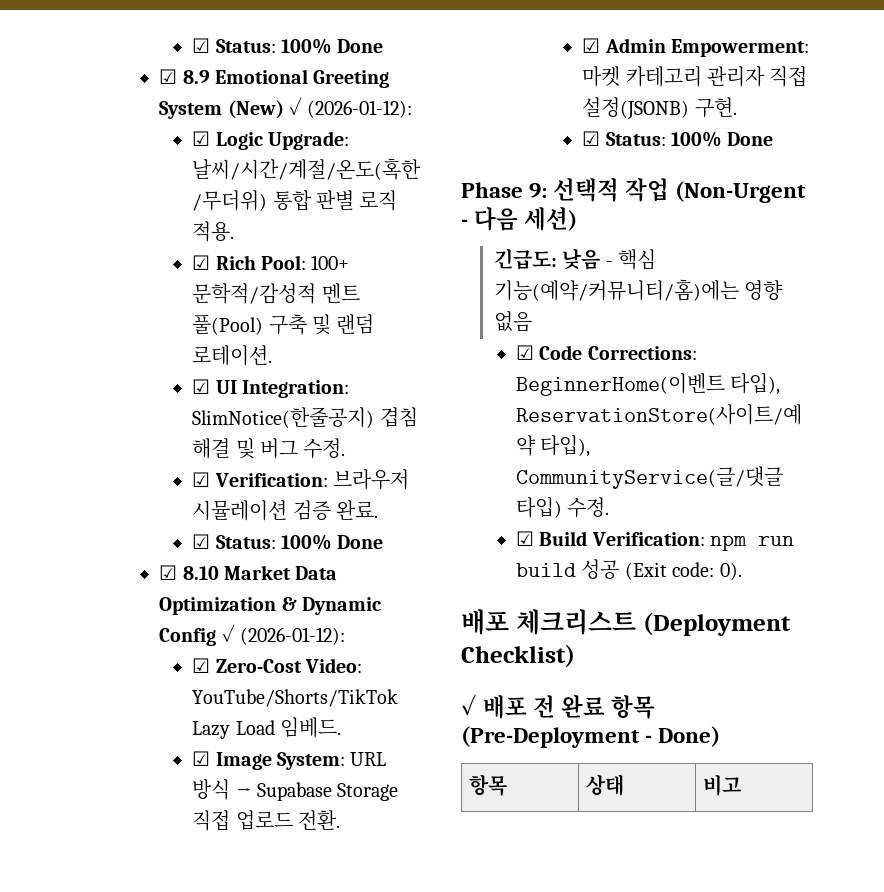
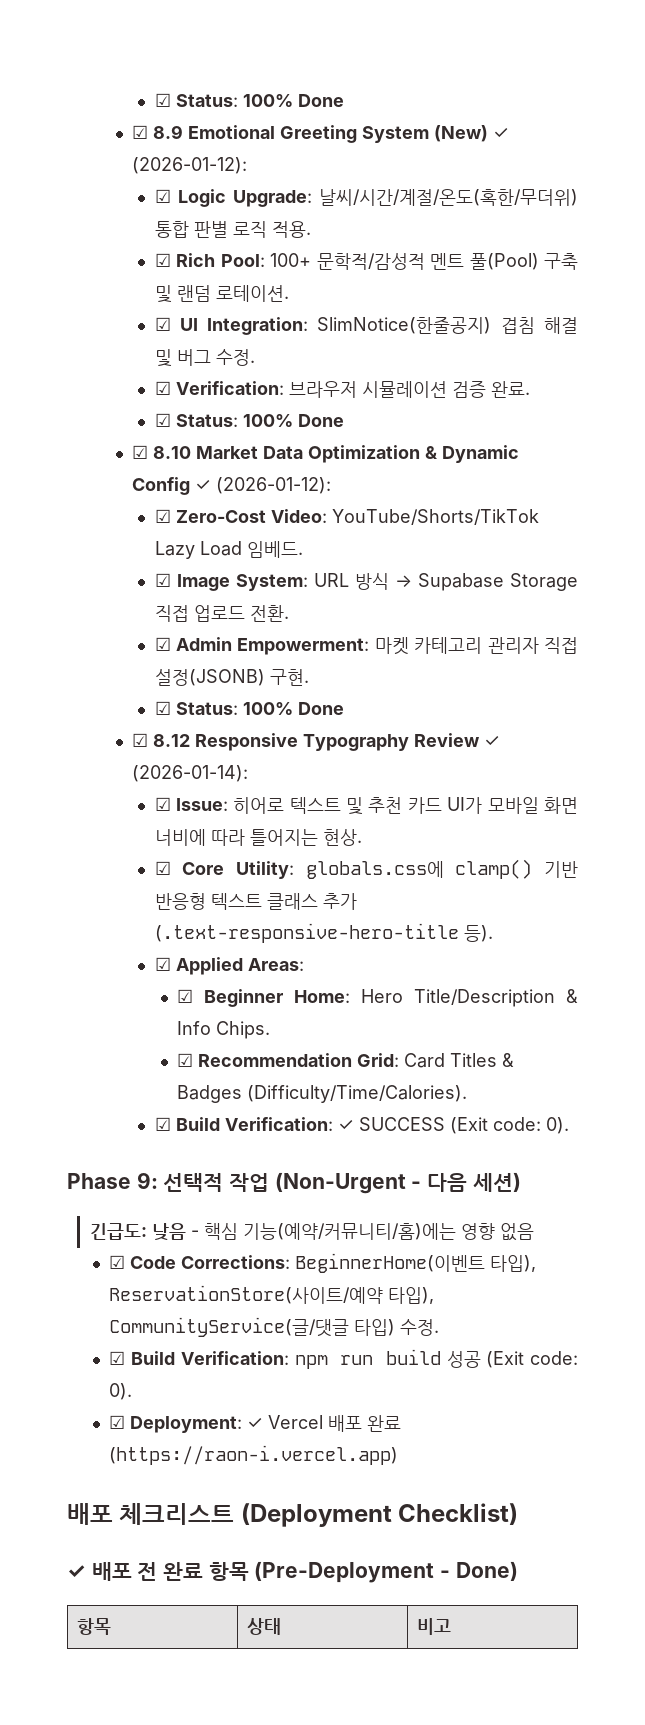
(774, 139) none -> [131,733,500,751] [131,765,248,782] [154,797,578,815] [154,829,362,846] [154,859,578,879] [154,893,357,910] [154,923,493,943] [154,957,304,975] [177,989,578,1007] [177,1021,271,1039] [177,1053,515,1068] [177,1085,468,1103] [154,1117,569,1134] // ☑ 8.12 Responsive Typography Review ✓ (2026-01-14): // ☑ Issue: 히어로 텍스트 및 추천 카드 UI가 모바일 화면 너비에 따라 틀어지는 현상. // ☑ Core Utility: globals.css에 clamp() 기반 반응형 텍스트 클래스 추가 (.text-responsive-hero-title 등). // ☑ Applied Areas: // ☑ Beginner Home: Hero Title/Description & Info Chips. // ☑ Recommendation Grid: Card Titles & Badges (Difficulty/Time/Calories). // ☑ Build Verification: ✓ SUCCESS (Exit code: 0).
(742, 571) none -> [109,1415,402,1433] [109,1445,399,1465] // ☑ Deployment: ✓ Vercel 배포 완료 (https://raon-i.vercel.app)

